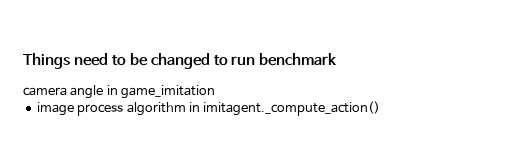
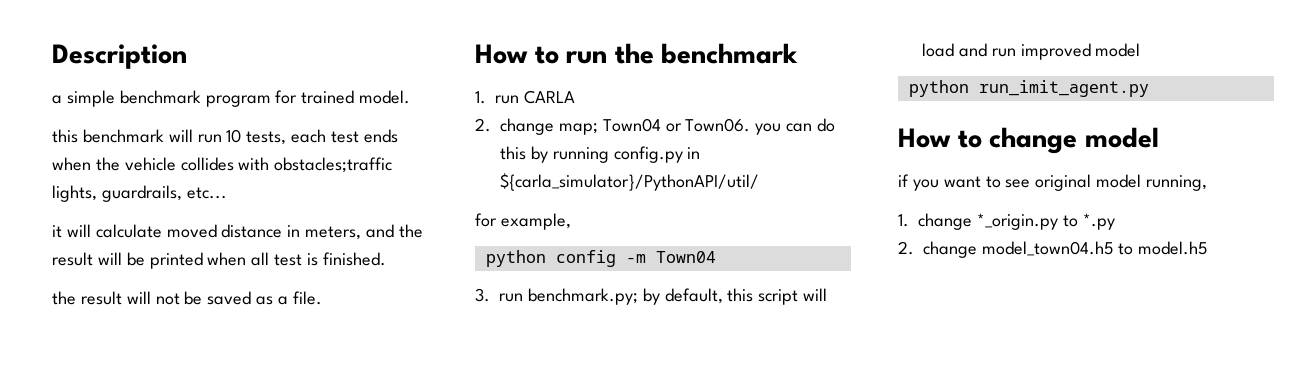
[23,53,210,69] Things need to be changed -> [52,44,187,69] [52,90,411,107] [52,129,398,145] [52,157,393,173] [52,185,227,202] [52,224,423,240] [52,252,386,269] [52,291,322,305] [475,44,528,64] Description // a simple benchmark program for trained model. // this benchmark will run 10 tests, each test ends when the vehicle collides with obstacles;traffic lights, guardrails, etc... // it will calculate moved distance in meters, and the result will be printed when all test is finished. // the result will not be saved as a file. // How
(256, 61) none -> [614,43,654,64] the
[23,85,216,99] [36,101,381,116] camera angle in game_imitation // image process algorithm in imitagent._compute_action() -> [475,90,575,104] [475,118,836,135] [500,146,701,163] [500,173,759,191] [475,213,571,230] [485,250,716,267] [475,288,828,305] [922,43,1141,60] [908,80,1149,97] [898,127,1159,154] [898,174,1208,191] [898,213,1115,230] [898,241,1207,258] 1. run CARLA // 2. change map; Town04 or Town06. you can do this by running config.py in ${carla_simulator}/PythonAPI/util/ // for example, // python config -m Town04 // 3. run benchmark.py; by default, this script will load and run improved model // python run_imit_agent.py // How to change model // if you want to see original model running, // 1. change *_origin.py to *.py // 2. change model_town04.h5 to model.h5

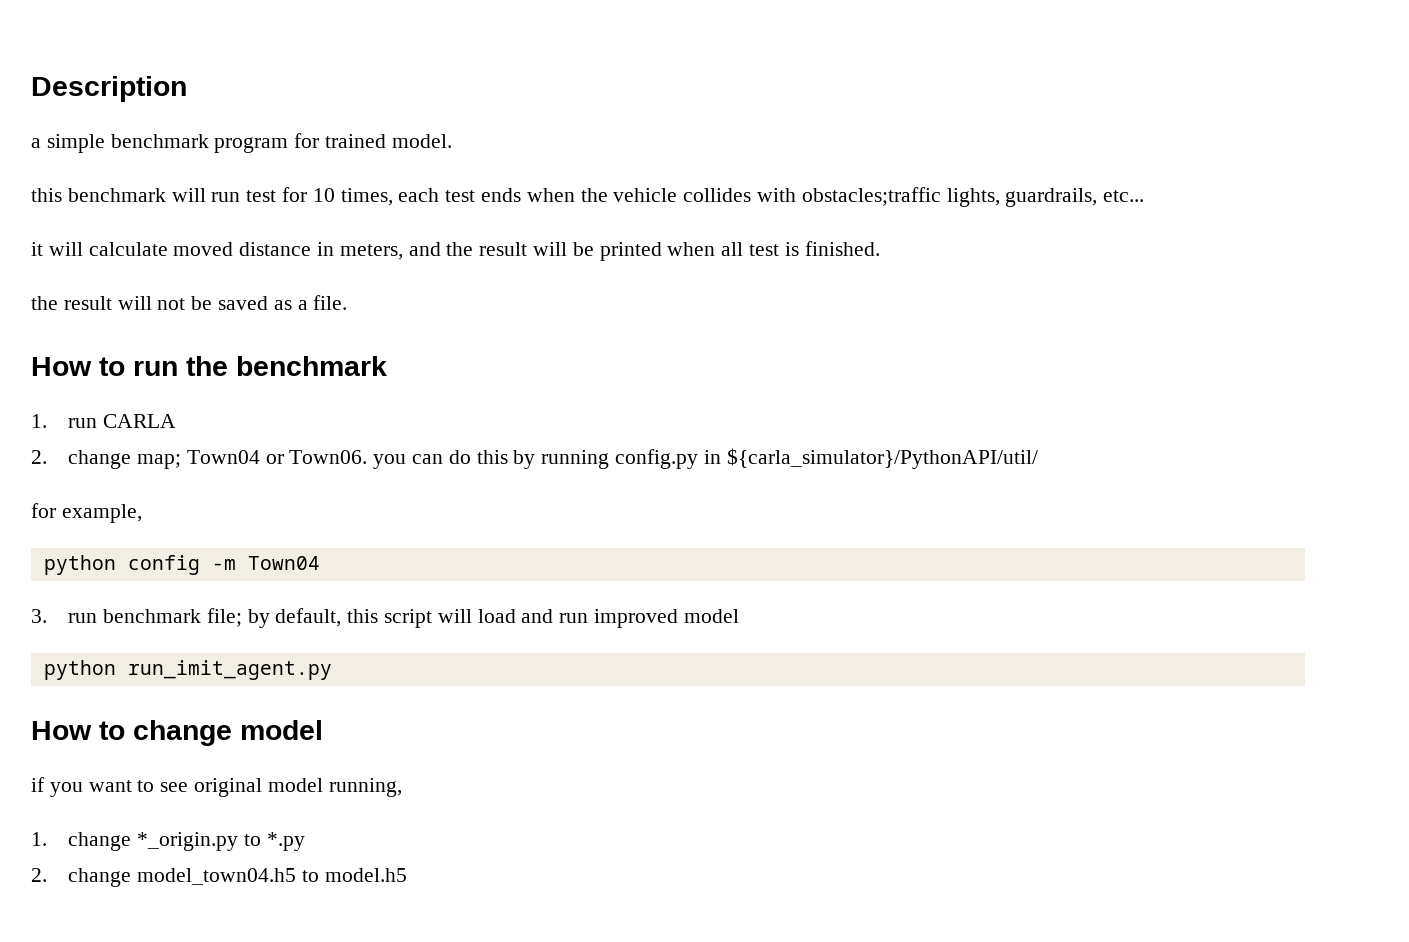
[226,129,287,145] 10 tests, -> [246,187,393,206] test for 10 times,
[527,288,638,305] benchmark.py; -> [103,608,242,627] benchmark file;

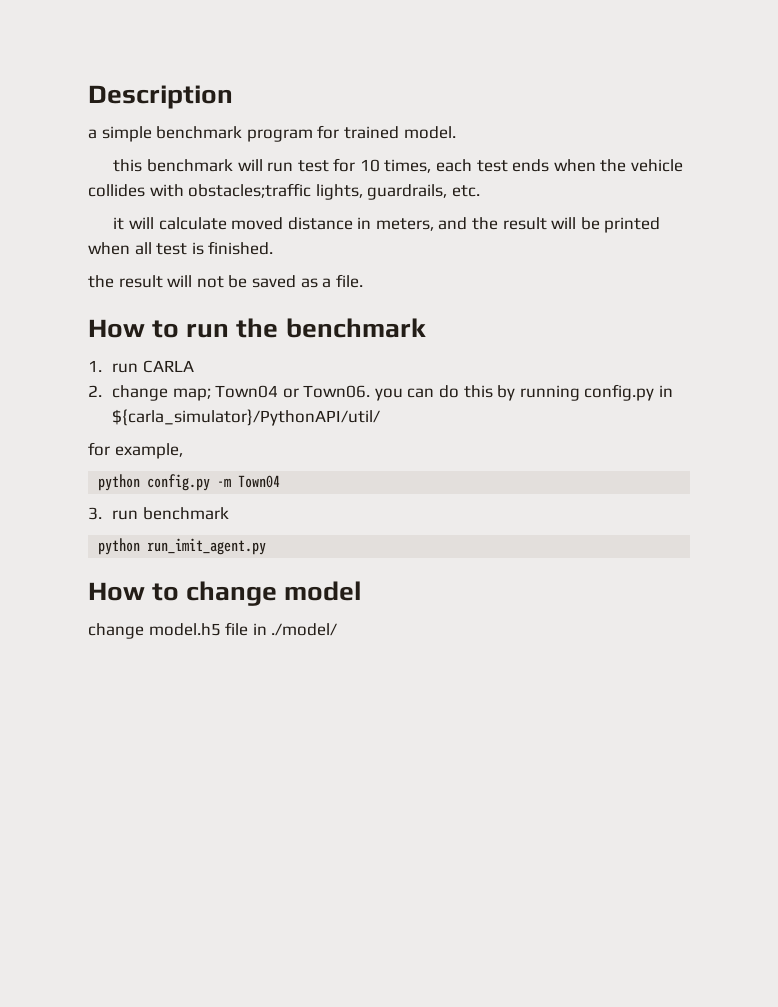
[1103,190,1145,202] etc... -> [451,185,480,197] etc.
[127,555,200,575] config -> [147,474,211,491] config.py
[206,608,739,628] file; by default, this script will load and run improved model -> (229, 513) none
[31,777,402,797] [31,832,305,851] [31,868,407,887] if you want to see original model running, // 1. change *_origin.py to *.py // 2. change model_town04.h5 to model.h5 -> [88,622,338,639] change model.h5 file in ./model/

